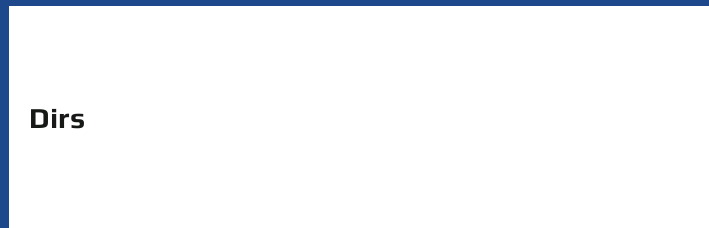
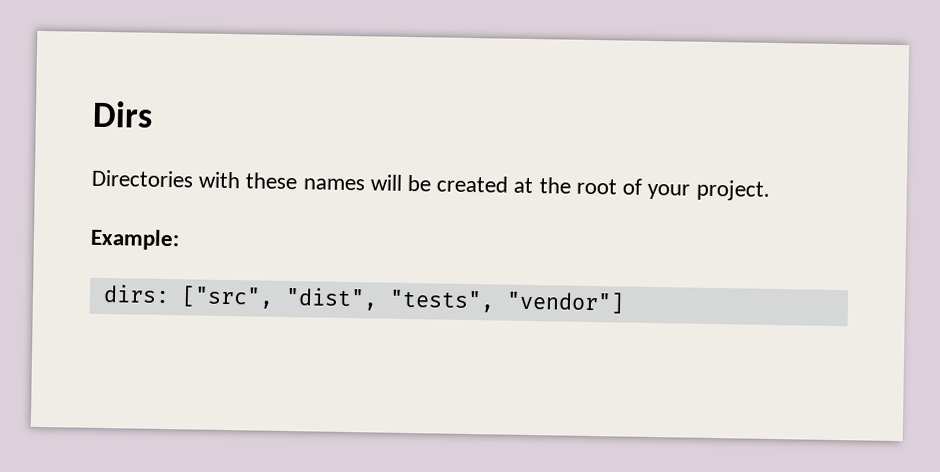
(85, 118) none -> [91,169,770,201] [90,228,180,251] [102,283,625,314] // Directories with these names will be created at the root of your project. // Example: // dirs: ["src", "dist", "tests", "vendor"]

